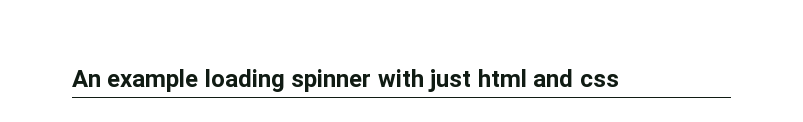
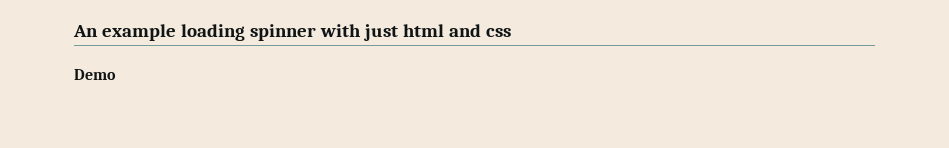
(619, 80) none -> [74,69,116,80] // Demo

